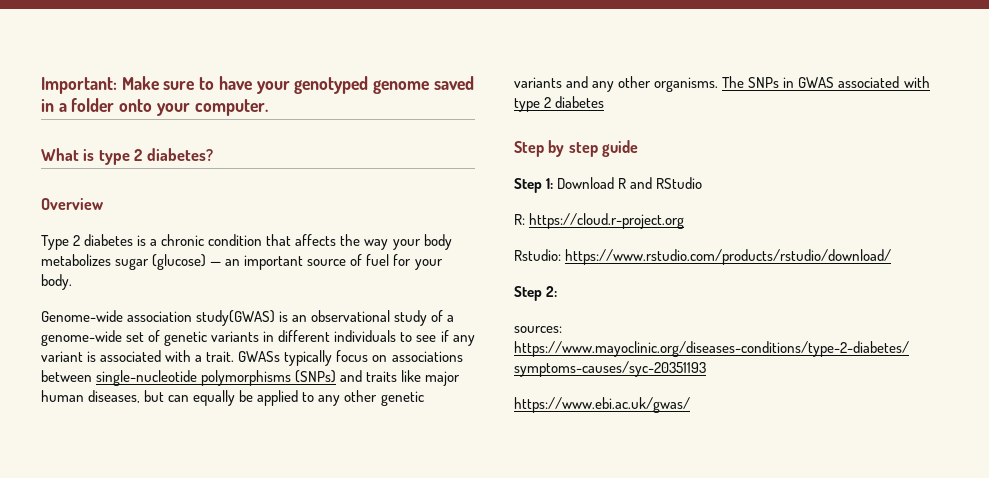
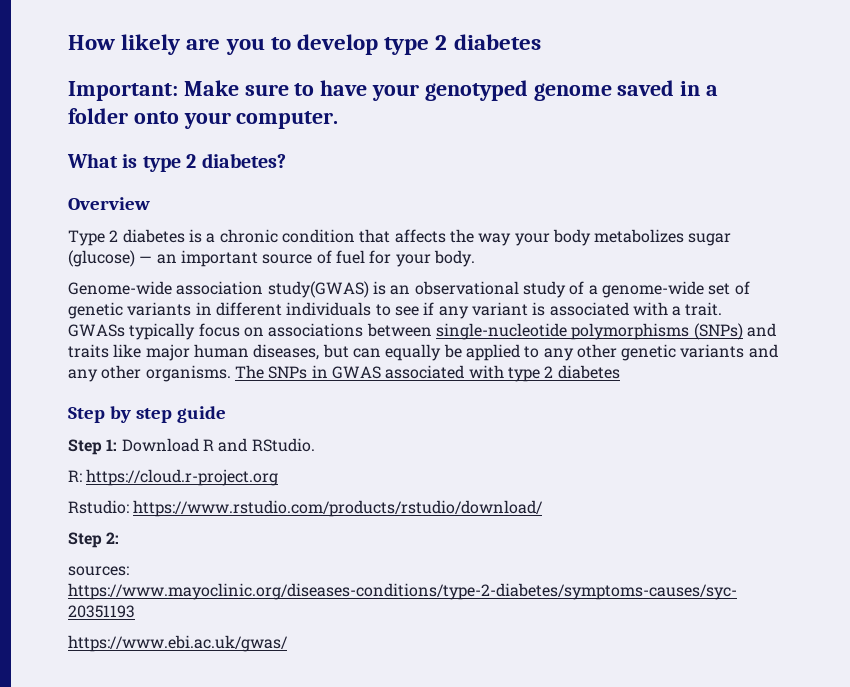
(41, 85) none -> [68,34,541,55] How likely are you to develop type 2 diabetes //
[656,177,703,189] RStudio -> [251,438,315,452] RStudio.

